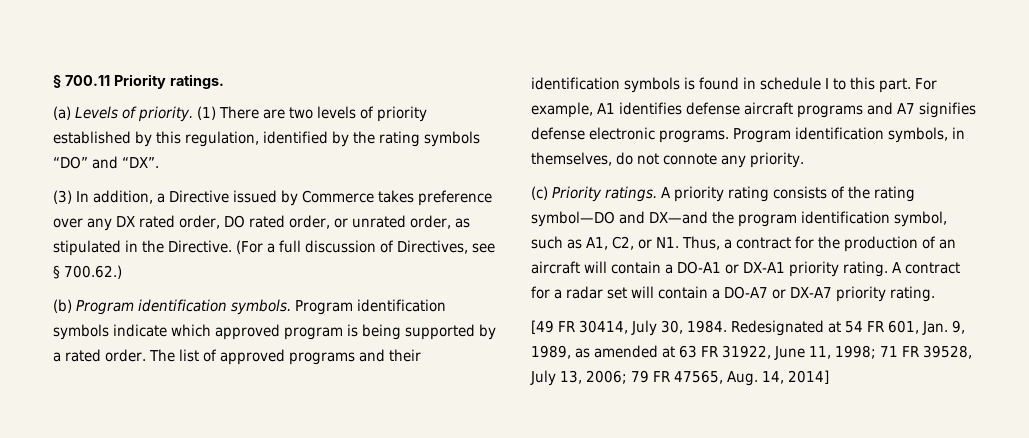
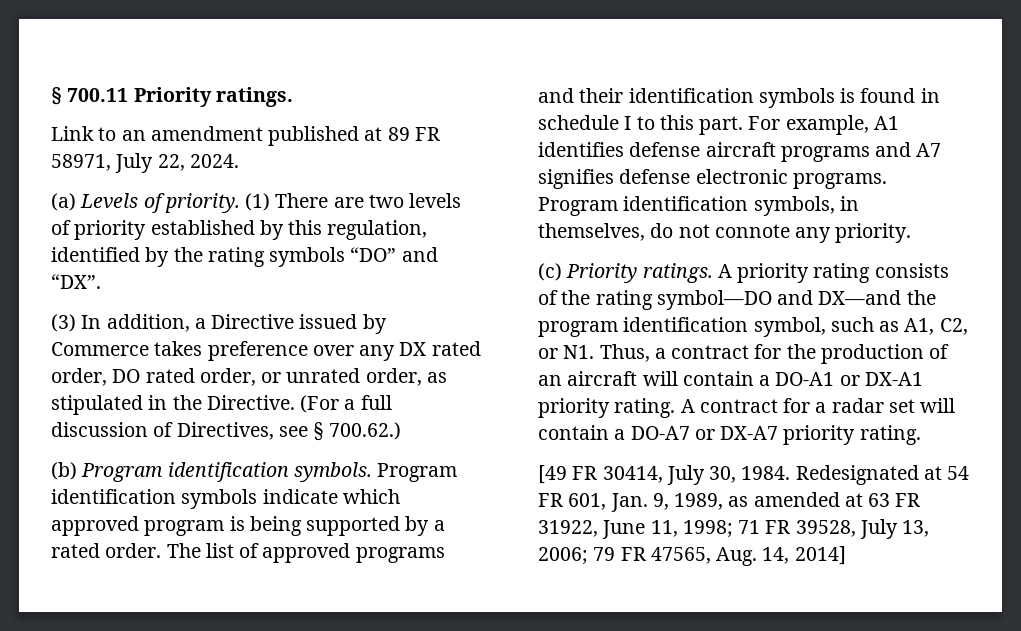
(224, 81) none -> [51,126,440,146] [51,153,239,173] // Link to an amendment published at 89 FR 58971, July 22, 2024.

